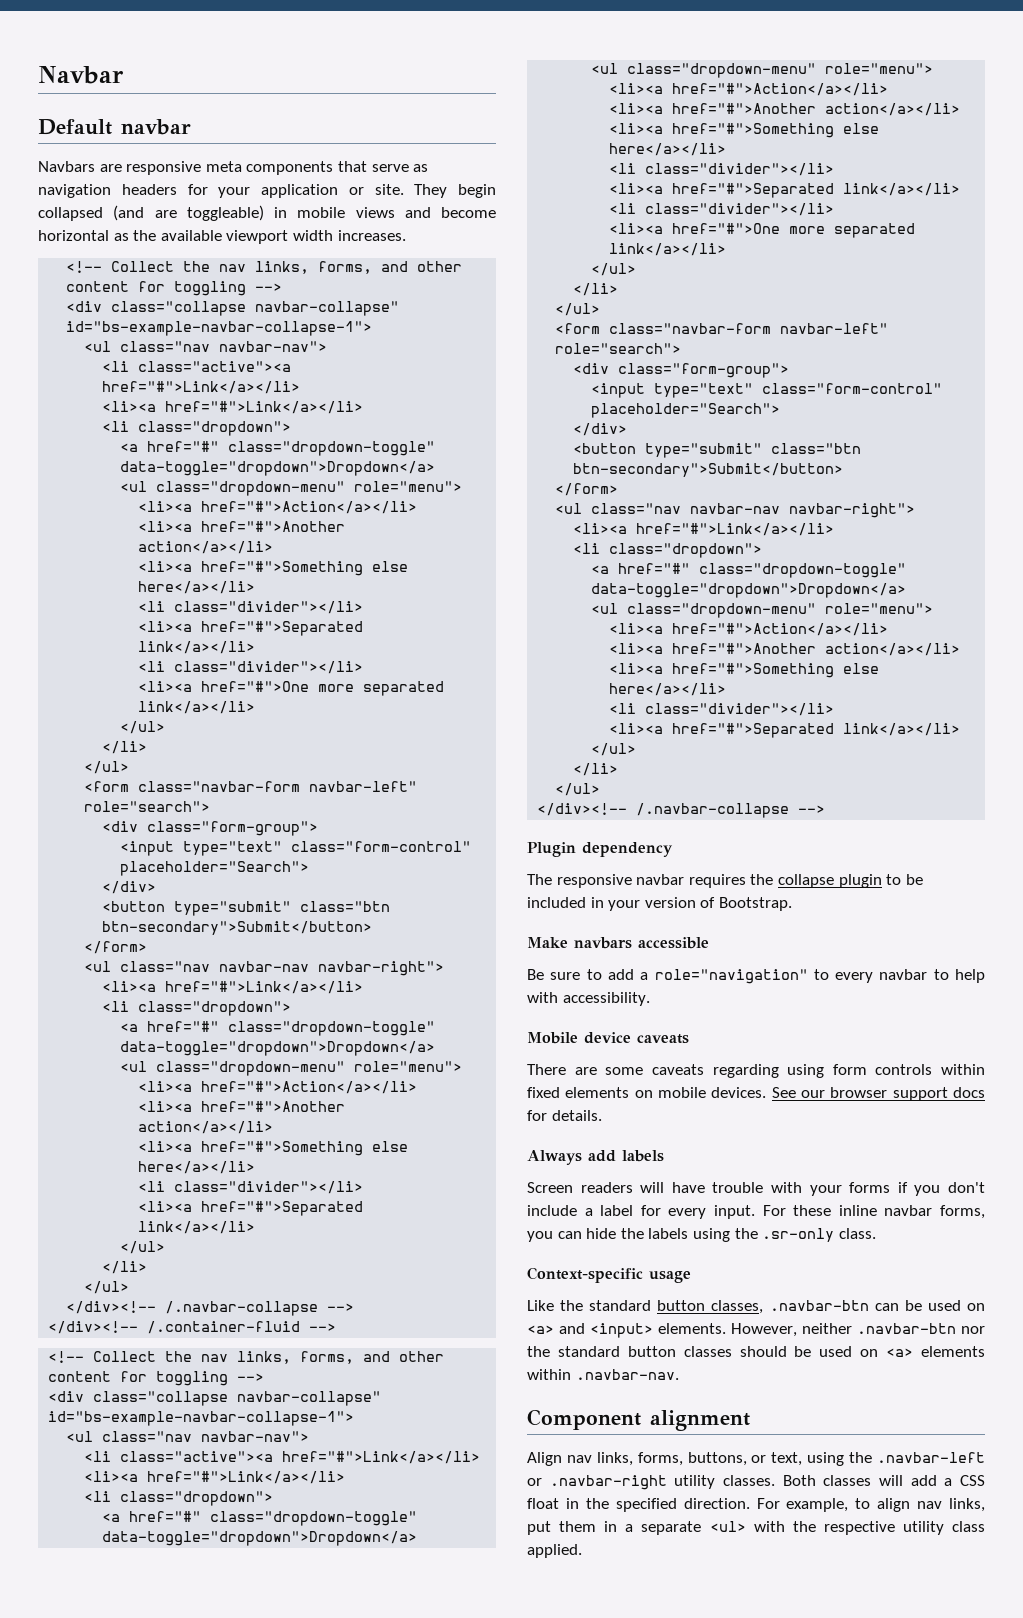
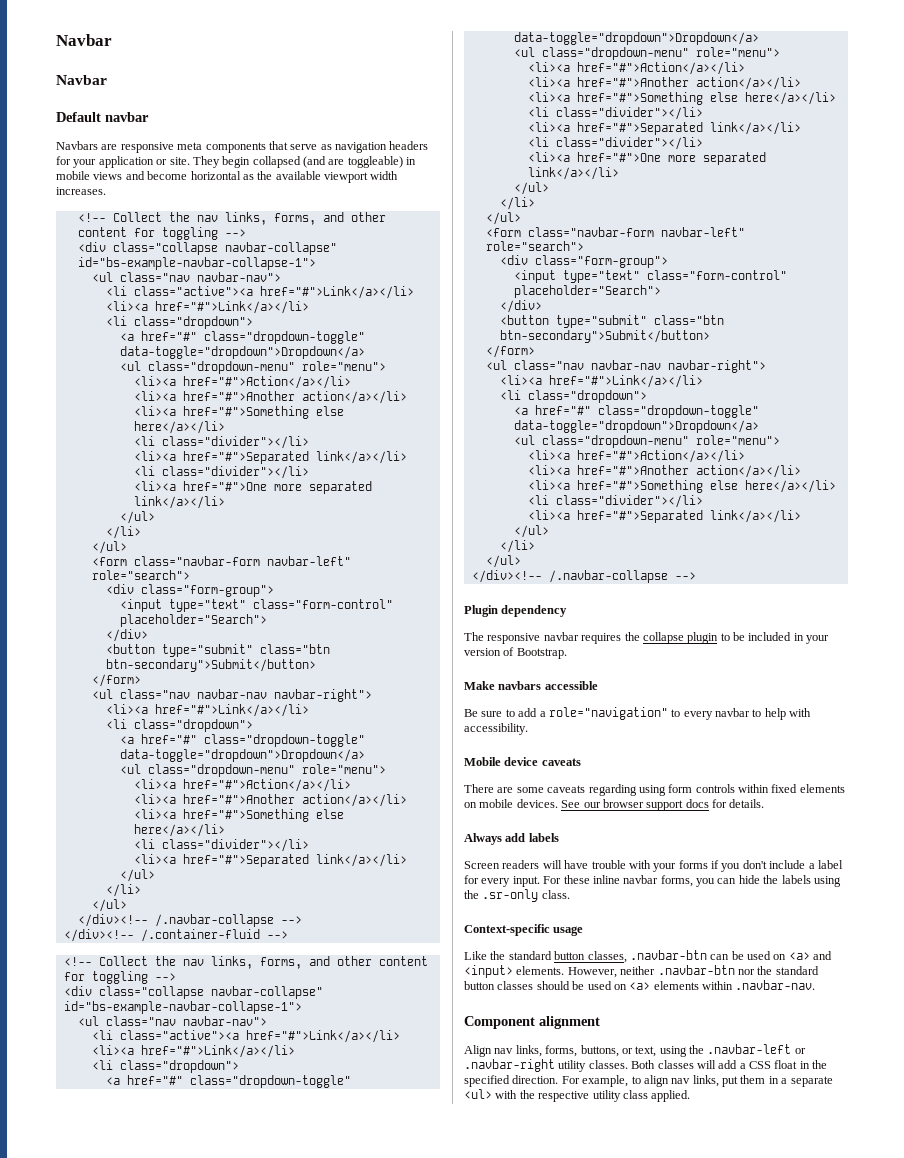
[38,66,124,84] Navbar -> [56,34,112,46] [56,75,107,85] Navbar // Navbar

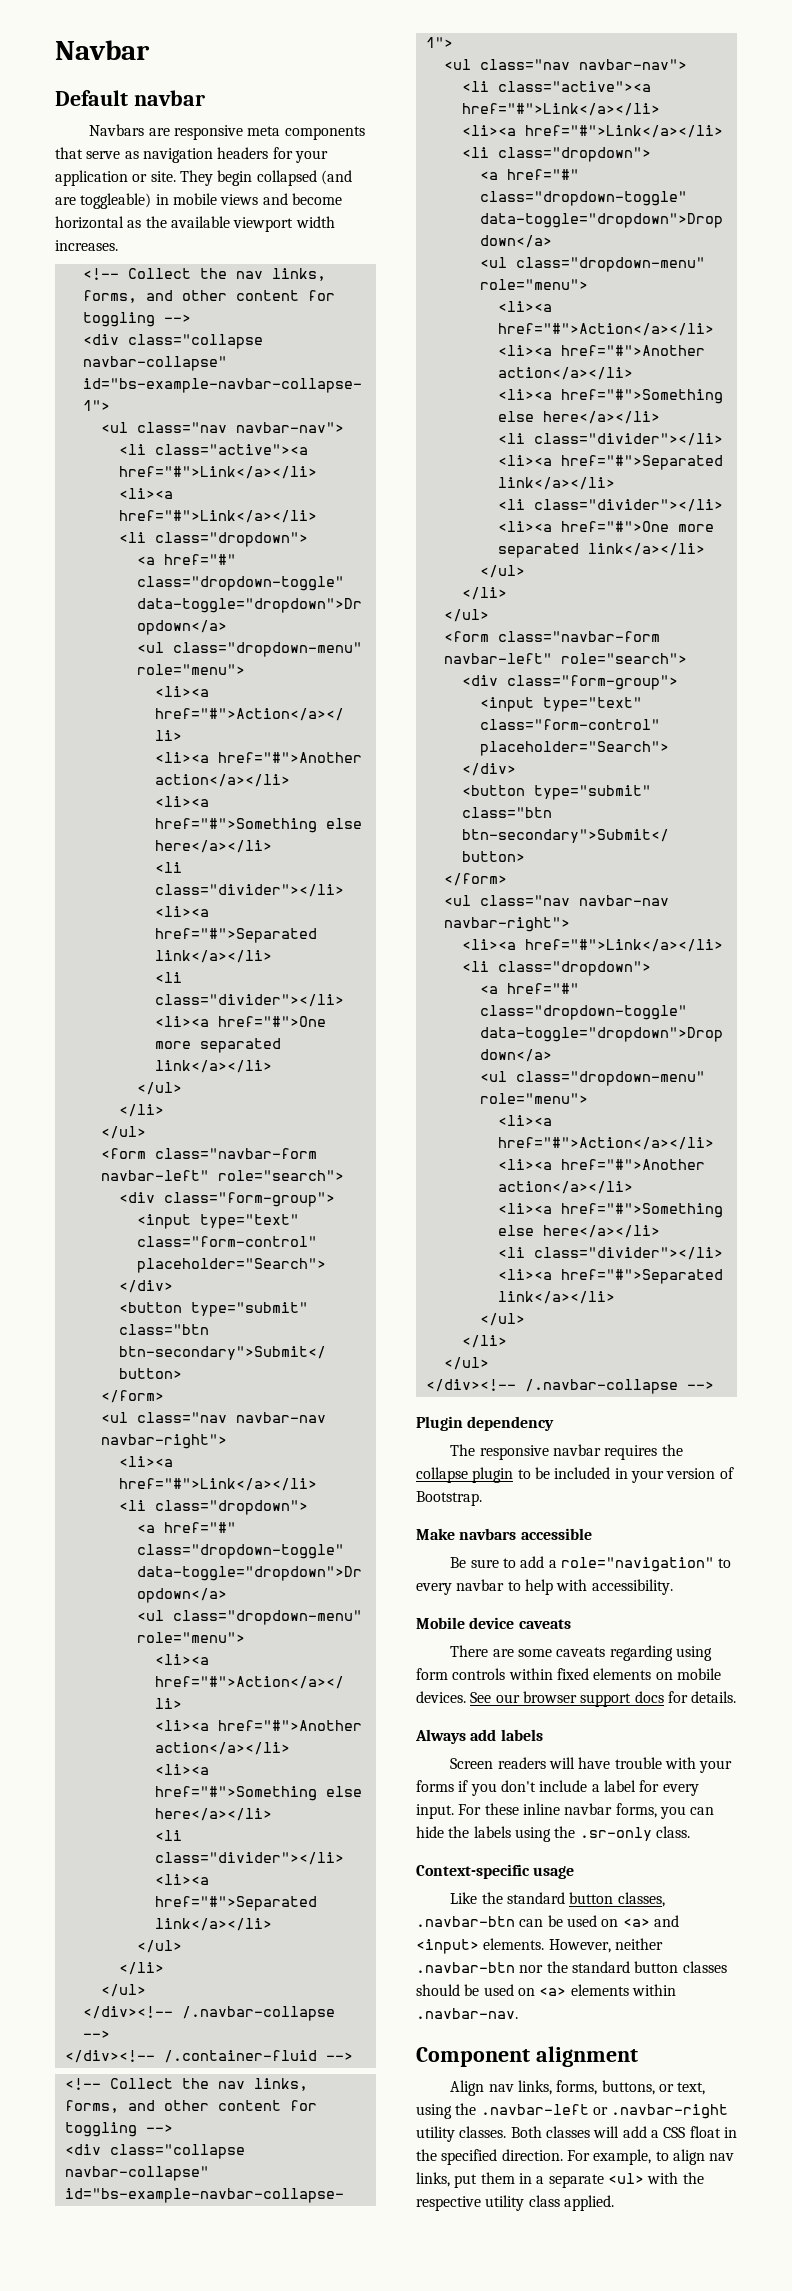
[56,34,112,46] [56,75,107,85] Navbar // Navbar -> [55,40,150,60] Navbar

